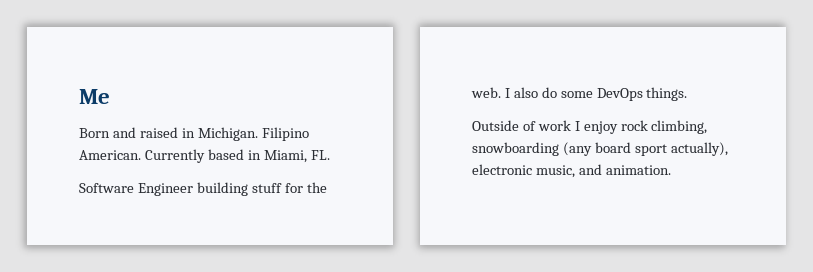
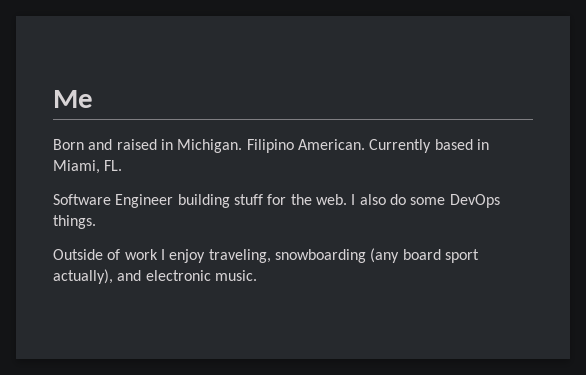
[620,120,708,134] rock climbing, -> [208,249,271,263] traveling,
[472,164,671,178] electronic music, and animation. -> [117,270,257,281] and electronic music.

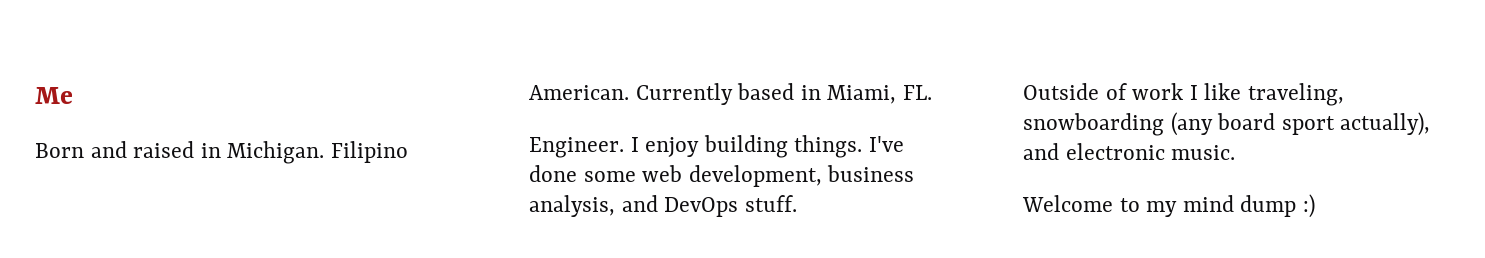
[53,194,500,208] [53,215,96,229] Software Engineer building stuff for the web. I also do some DevOps things. -> [529,135,905,158] [529,165,915,187] [529,195,797,217] Engineer. I enjoy building things. I've done some web development, business analysis, and DevOps stuff.
[169,249,206,263] enjoy -> [1204,83,1242,100] like
(257, 275) none -> [1022,194,1316,218] // Welcome to my mind dump :)

